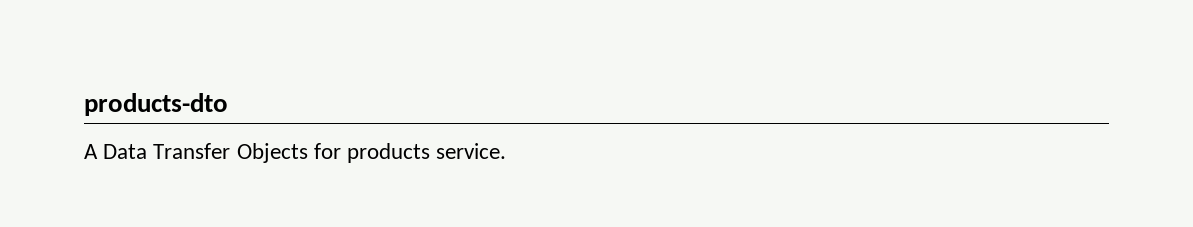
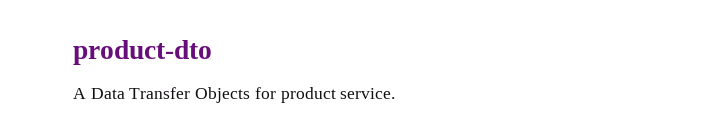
[84,93,228,116] products-dto -> [73,40,212,65] product-dto
[347,143,431,163] products -> [280,87,336,103] product

